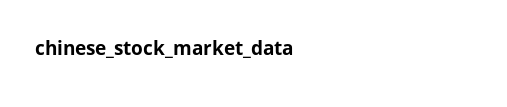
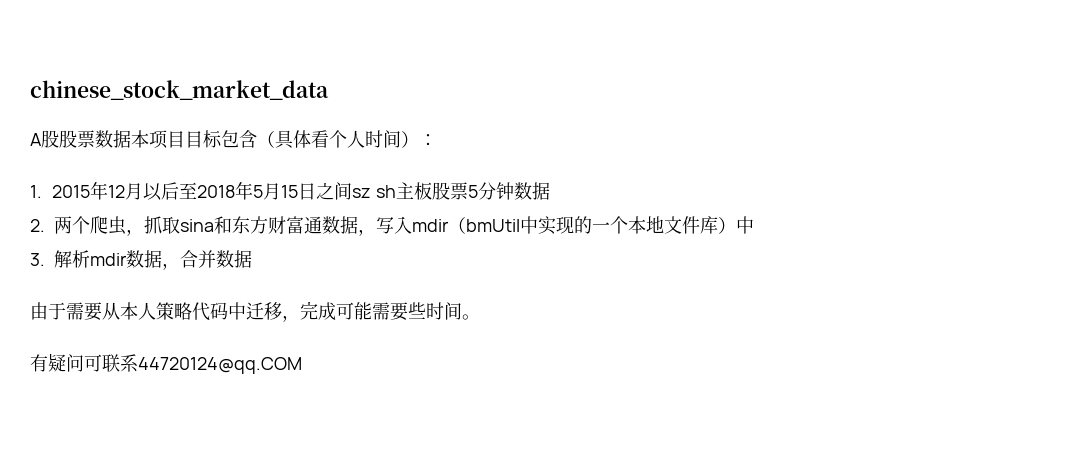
(293, 49) none -> [30,130,437,149] [30,181,550,201] [30,216,754,236] [30,250,252,270] [30,301,480,322] [30,353,302,374] // A股股票数据本项目目标包含（具体看个人时间）： // 1. 2015年12月以后至2018年5月15日之间sz sh主板股票5分钟数据 // 2.两个爬虫，抓取sina和东方财富通数据，写入mdir（bmUtil中实现的一个本地文件库）中 // 3.解析mdir数据，合并数据 // 由于需要从本人策略代码中迁移，完成可能需要些时间。 // 有疑问可联系44720124@qq.COM

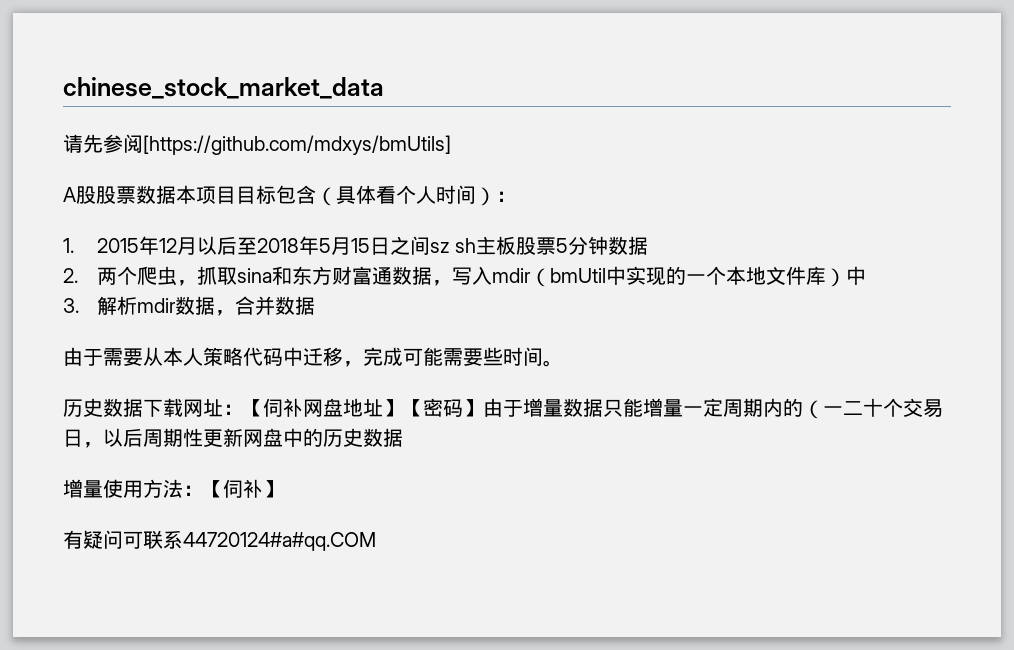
(329, 90) none -> [63,134,451,155] // 请先参阅[https://github.com/mdxys/bmUtils]
(480, 317) none -> [63,398,943,419] [63,428,403,448] [63,479,283,498] // 历史数据下载网址：【伺补网盘地址】【密码】由于增量数据只能增量一定周期内的（一二十个交易日，以后周期性更新网盘中的历史数据 // 增量使用方法：【伺补】
[138,357,302,374] 44720124@qq.COM -> [183,532,376,551] 44720124#a#qq.COM

